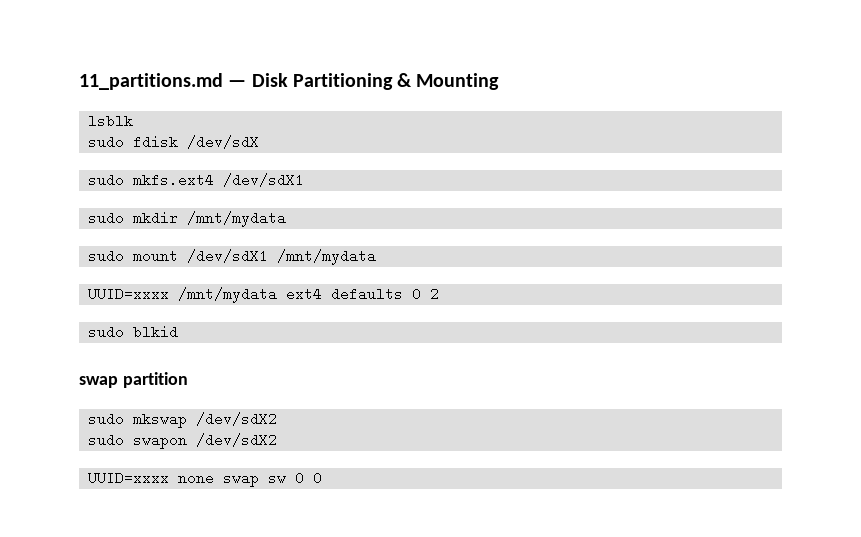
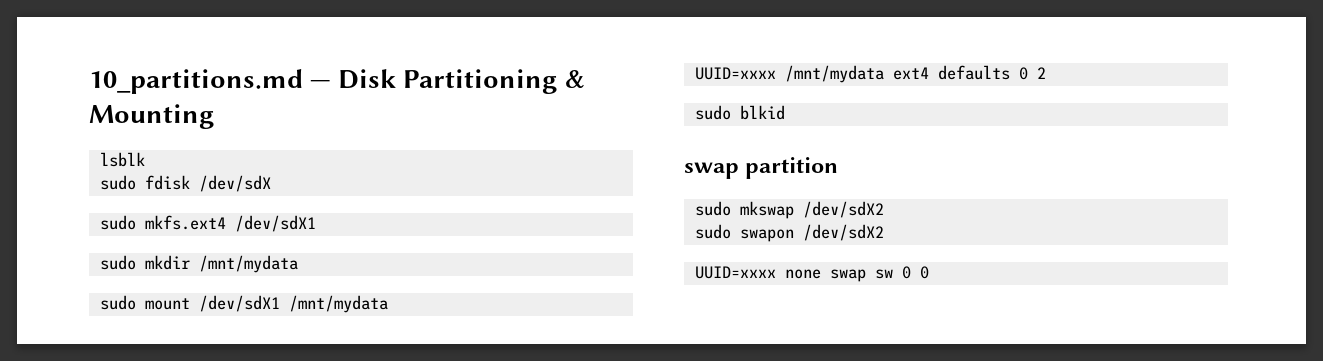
[79,73,223,90] 11_partitions.md -> [89,69,303,94] 10_partitions.md

